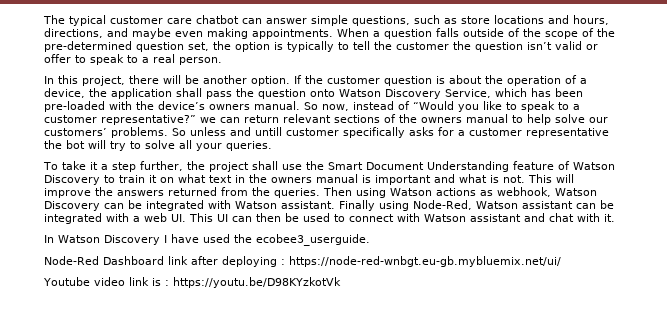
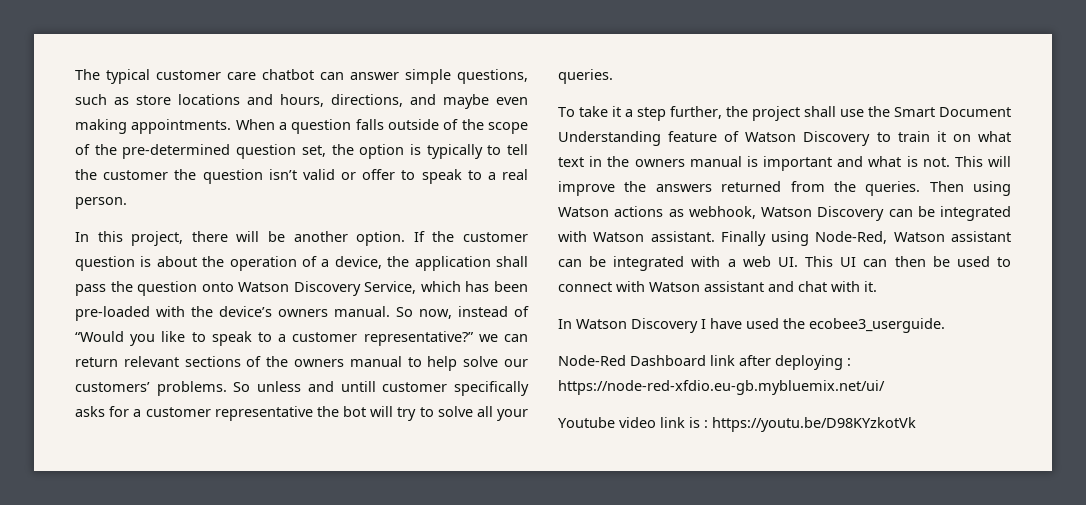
[289,256,561,267] https://node-red-wnbgt.eu-gb.mybluemix.net/ui/ -> [558,380,885,395] https://node-red-xfdio.eu-gb.mybluemix.net/ui/

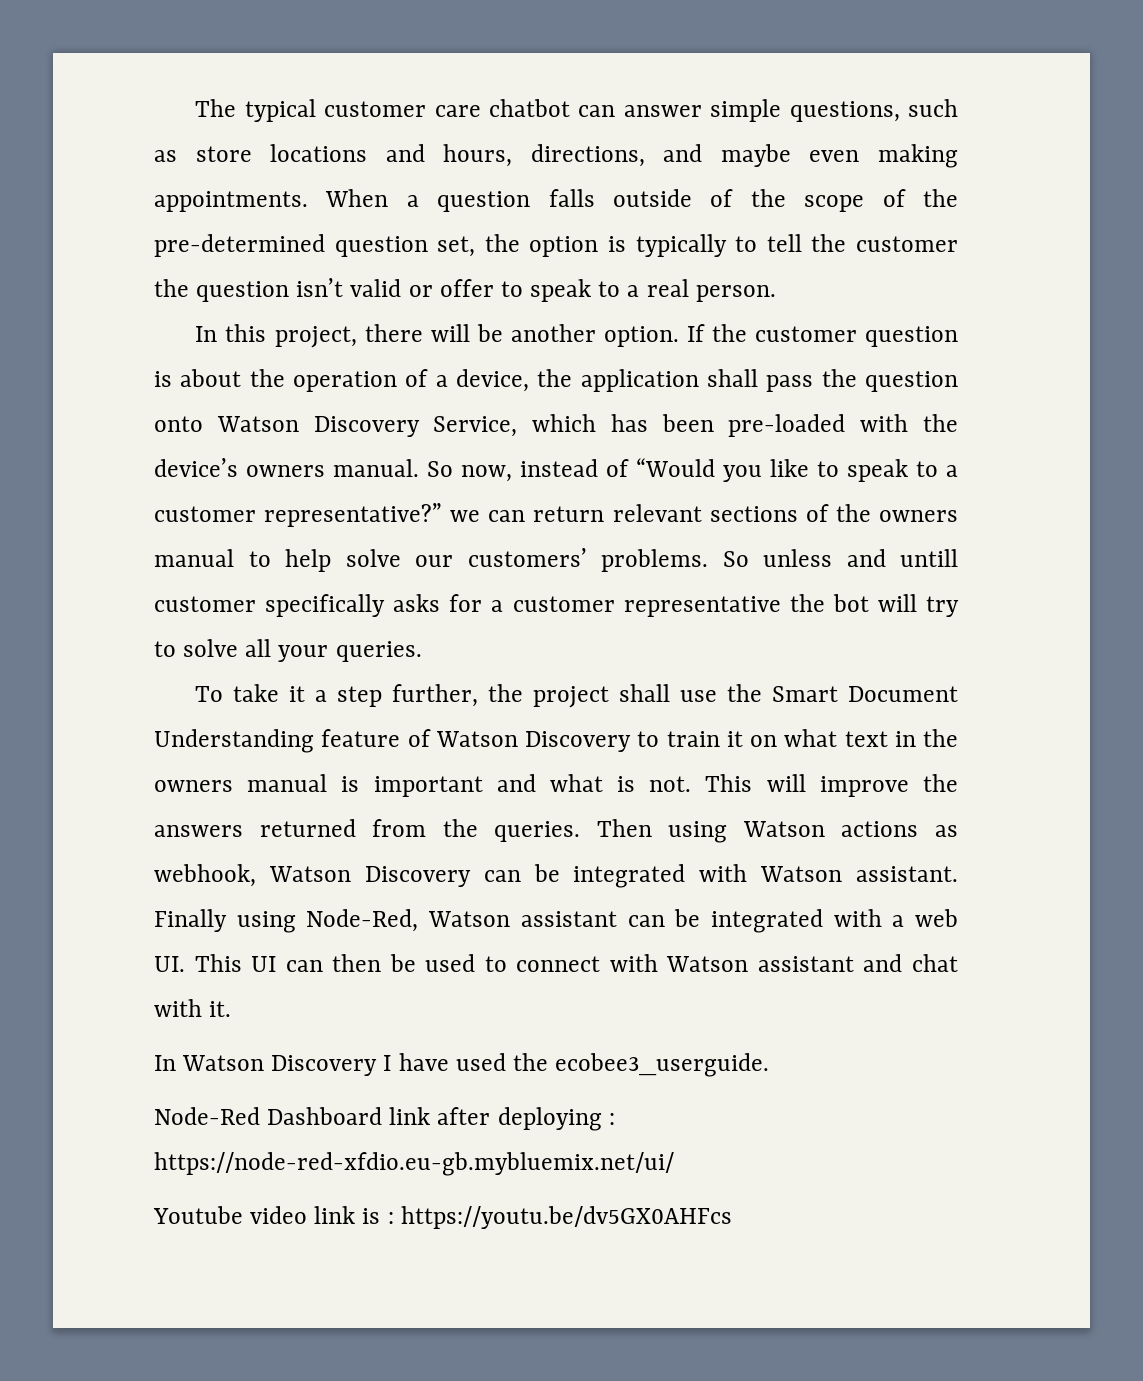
[712,417,916,432] https://youtu.be/D98KYzkotVk -> [400,1206,732,1229] https://youtu.be/dv5GX0AHFcs

